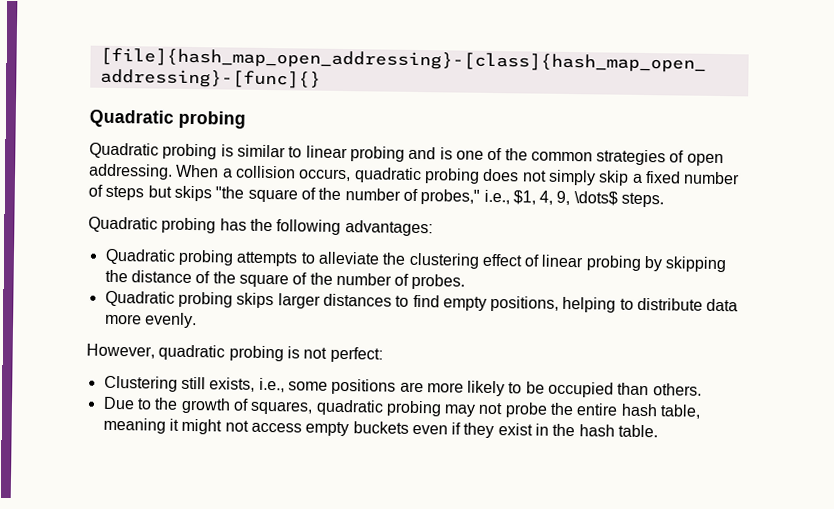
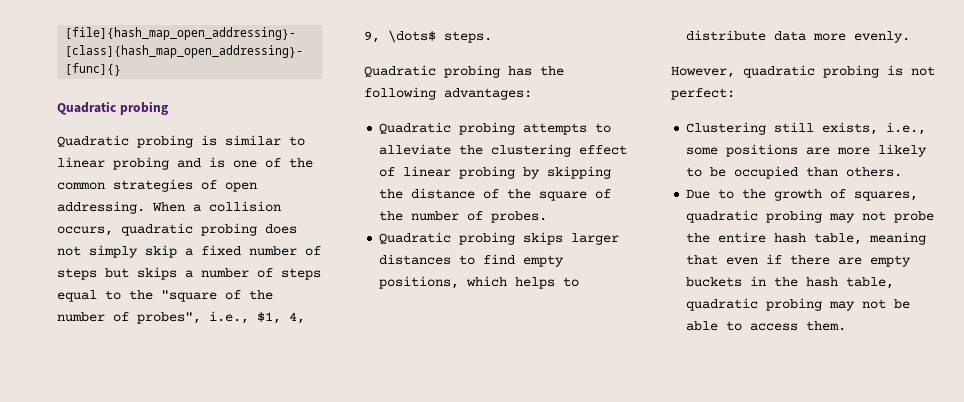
[215,186,481,205] "the square of the number of probes," -> [185,268,321,280] [57,290,273,302] [57,312,201,324] a number of steps equal to the "square of the number of probes",
[562,296,617,313] helping -> [466,276,556,289] which helps
[168,418,659,439] it might not access empty buckets even if they exist in the hash table. -> [686,254,912,267] [686,276,895,289] [686,298,911,311] [686,321,847,331] that even if there are empty buckets in the hash table, quadratic probing may not be able to access them.

